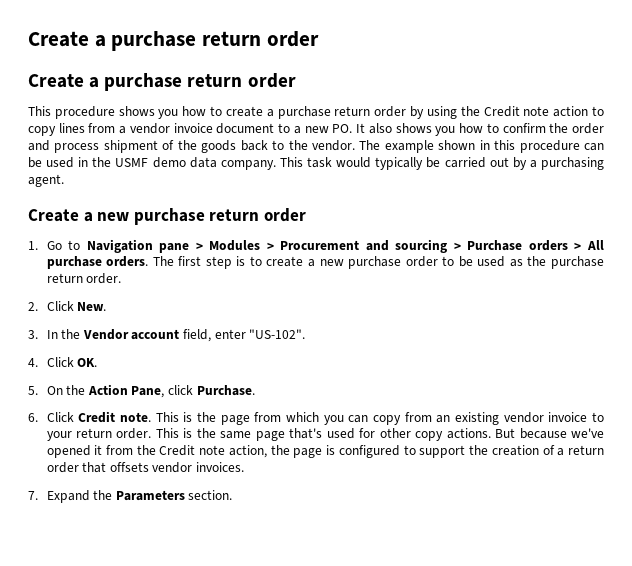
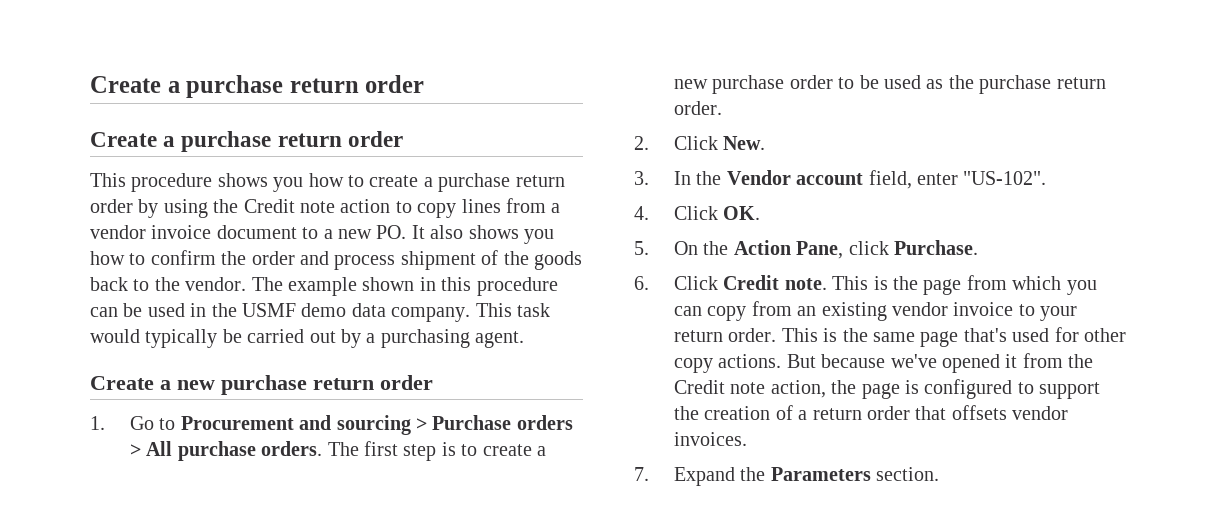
[86,239,274,253] Navigation pane > Modules > -> (176, 424) none

